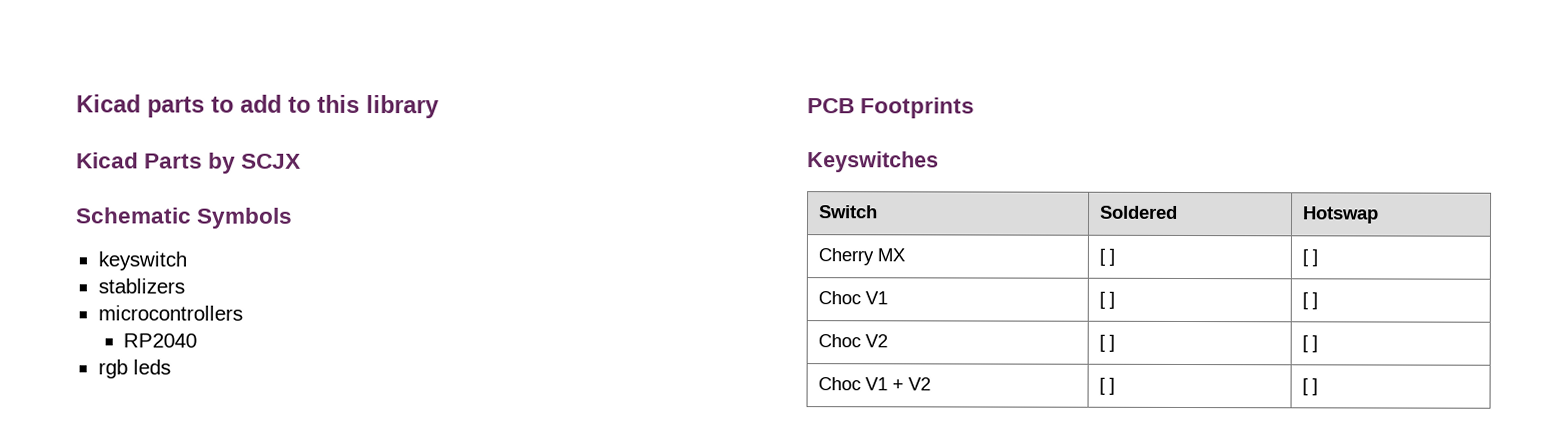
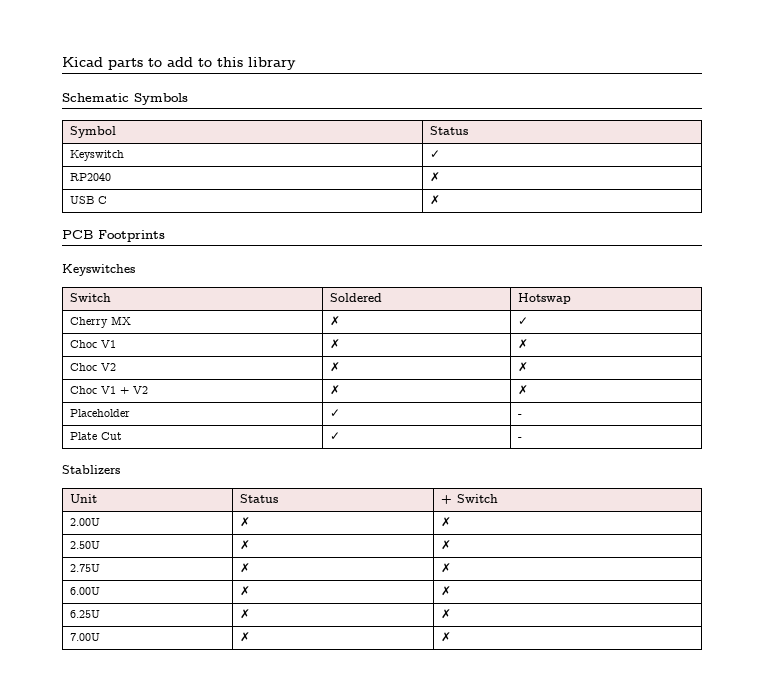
[76,152,302,174] [75,207,294,229] [97,251,187,271] [97,278,185,294] [97,305,243,321] [123,333,198,348] [97,359,171,379] Kicad Parts by SCJX // Schematic Symbols // keyswitch // stablizers // microcontrollers // RP2040 // rgb leds -> [62,93,188,105] [69,126,116,138] [429,126,468,135] [69,150,124,161] [429,150,440,158] [69,173,111,181] [429,172,440,182] [69,196,107,204] [429,195,440,205] Schematic Symbols // Symbol | Status // Keyswitch | ✓ // RP2040 | ✗ // USB C | ✗
[1099,248,1116,266] [1302,249,1319,267] [818,291,889,305] [1099,291,1116,309] [1302,292,1319,310] [818,334,889,348] [1099,334,1116,352] [1302,335,1319,353] [818,377,932,391] [1099,377,1116,395] [1302,378,1319,396] [ ] | [ ] // Choc V1 | [ ] | [ ] // Choc V2 | [ ] | [ ] // Choc V1 + V2 | [ ] | [ ] -> [329,316,340,326] [517,317,528,325] [69,340,116,348] [329,339,340,349] [517,339,528,349] [69,363,116,371] [329,362,340,372] [517,362,528,372] [69,386,148,394] [329,385,340,395] [517,385,528,395] [69,409,130,417] [329,409,340,417] [517,414,522,417] [69,432,122,440] [329,432,340,440] [517,437,522,440] [62,465,120,474] [69,494,97,503] [239,494,278,503] [440,494,498,504] [69,518,100,526] [239,517,250,527] [440,517,451,527] [69,541,100,549] [239,540,250,550] [440,540,451,550] [69,564,100,572] [239,563,250,573] [440,563,451,573] [69,587,100,595] [239,586,250,596] [440,586,451,596] [69,610,100,618] [239,609,250,619] [440,609,451,619] [69,633,100,641] [239,632,250,642] [440,632,451,642] ✗ | ✓ // Choc V1 | ✗ | ✗ // Choc V2 | ✗ | ✗ // Choc V1 + V2 | ✗ | ✗ // Placeholder | ✓ | - // Plate Cut | ✓ | - // Stablizers // Unit | Status | + Switch // 2.00U | ✗ | ✗ // 2.50U | ✗ | ✗ // 2.75U | ✗ | ✗ // 6.00U | ✗ | ✗ // 6.25U | ✗ | ✗ // 7.00U | ✗ | ✗

